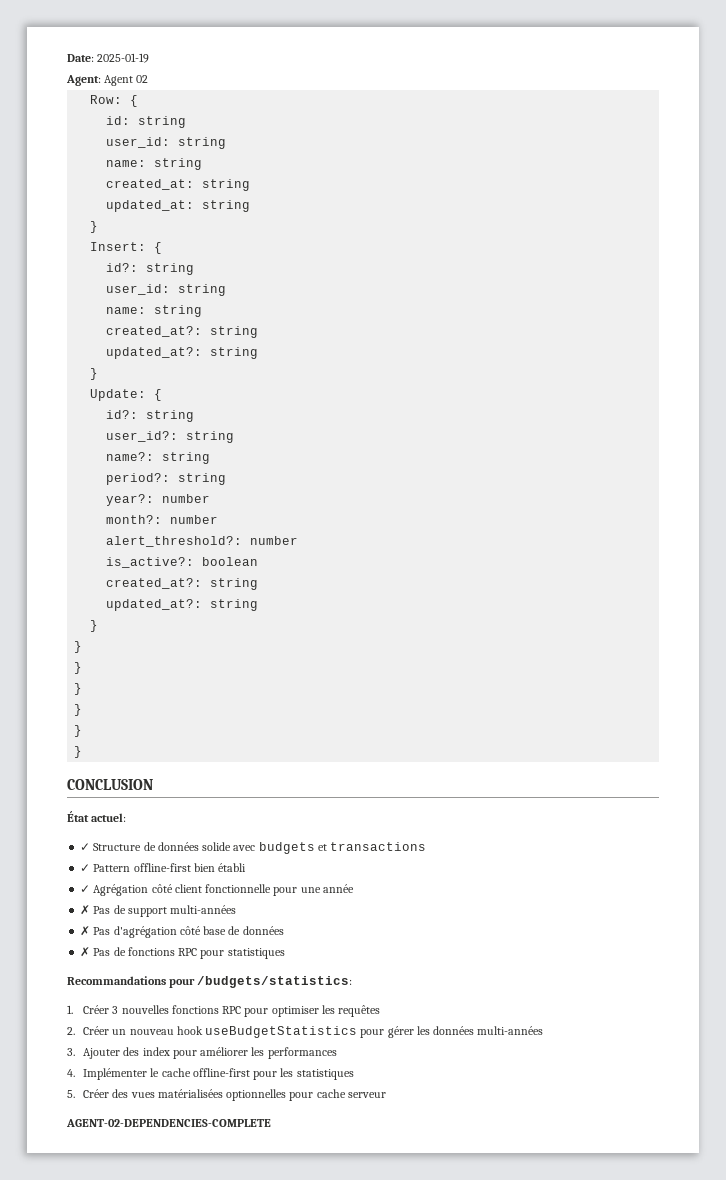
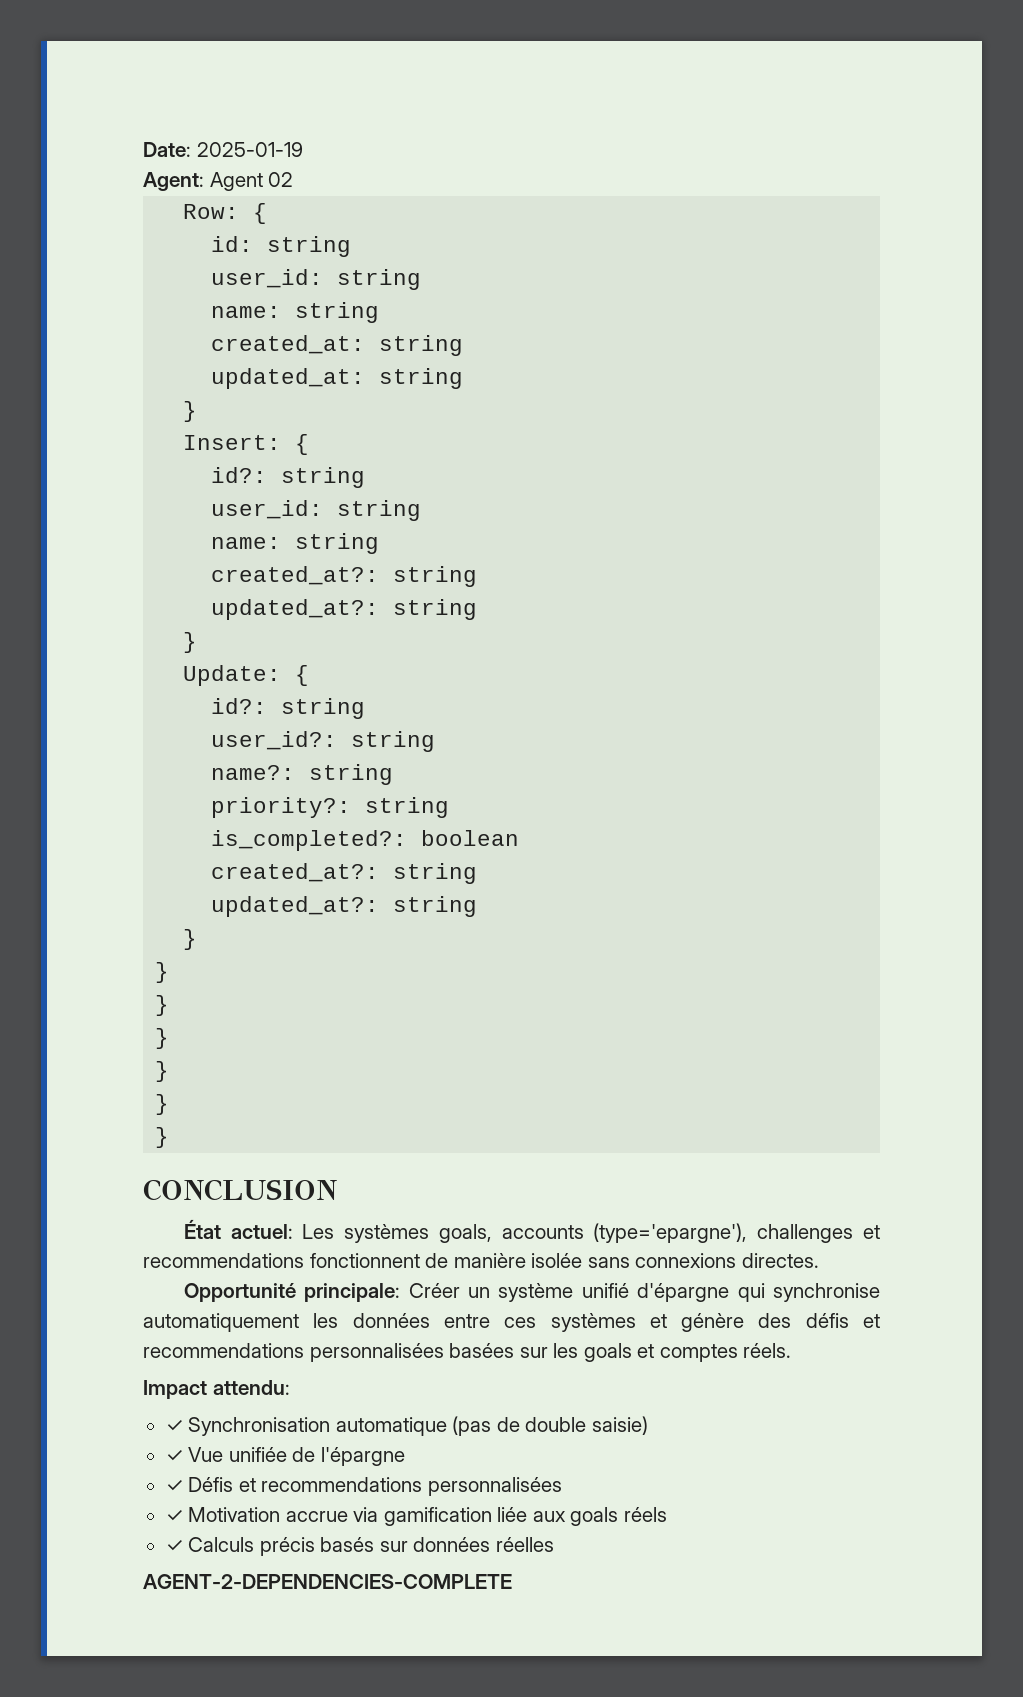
[106,473,227,485] [106,494,211,506] [106,515,219,524] [106,536,299,547] [106,557,195,568] period?: string // year?: number // month?: number // alert_threshold?: number // is_active?: -> [211,797,450,818] [211,830,408,851] priority?: string // is_completed?:
[80,842,427,854] [80,863,247,872] [80,884,354,896] [80,905,237,917] [80,926,284,938] [80,947,285,959] [67,976,353,988] [67,1005,381,1017] [67,1026,544,1038] [67,1047,337,1059] [67,1068,354,1080] [67,1089,386,1101] [66,1119,271,1127] // ✓ Structure de données solide avec budgets et transactions // ✓ Pattern offline-first bien établi // ✓ Agrégation côté client fonctionnelle pour une année // ✗ Pas de support multi-années // ✗ Pas d'agrégation côté base de données // ✗ Pas de fonctions RPC pour statistiques // Recommandations pour /budgets/statistics: // 1. Créer 3 nouvelles fonctions RPC pour optimiser les requêtes // 2. Créer un nouveau hook useBudgetStatistics pour gérer les données multi-années // 3. Ajouter des index pour améliorer les performances // 4. Implémenter le cache offline-first pour les statistiques // 5. Créer des vues matérialisées optionnelles pour cache serveur // AGENT-02-DEPENDENCIES-COMPLETE -> [302,1223,880,1243] [143,1253,819,1268] [183,1283,880,1302] [143,1313,880,1332] [143,1343,792,1362] [143,1380,290,1399] [165,1416,648,1436] [165,1447,405,1466] [165,1477,562,1496] [165,1507,667,1526] [165,1537,554,1556] [143,1574,512,1589] Les systèmes goals, accounts (type='epargne'), challenges et recommendations fonctionnent de manière isolée sans connexions directes. // Opportunité principale: Créer un système unifié d'épargne qui synchronise automatiquement les données entre ces systèmes et génère des défis et recommendations personnalisées basées sur les goals et comptes réels. // Impact attendu: // ✓ Synchronisation automatique (pas de double saisie) // ✓ Vue unifiée de l'épargne // ✓ Défis et recommendations personnalisées // ✓ Motivation accrue via gamification liée aux goals réels // ✓ Calculs précis basés sur données réelles // AGENT-2-DEPENDENCIES-COMPLETE

